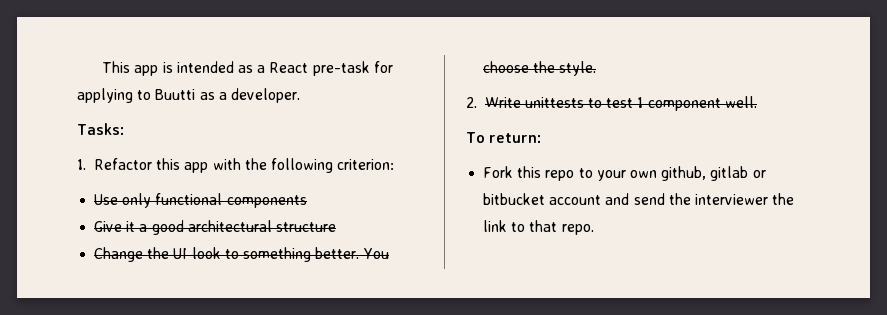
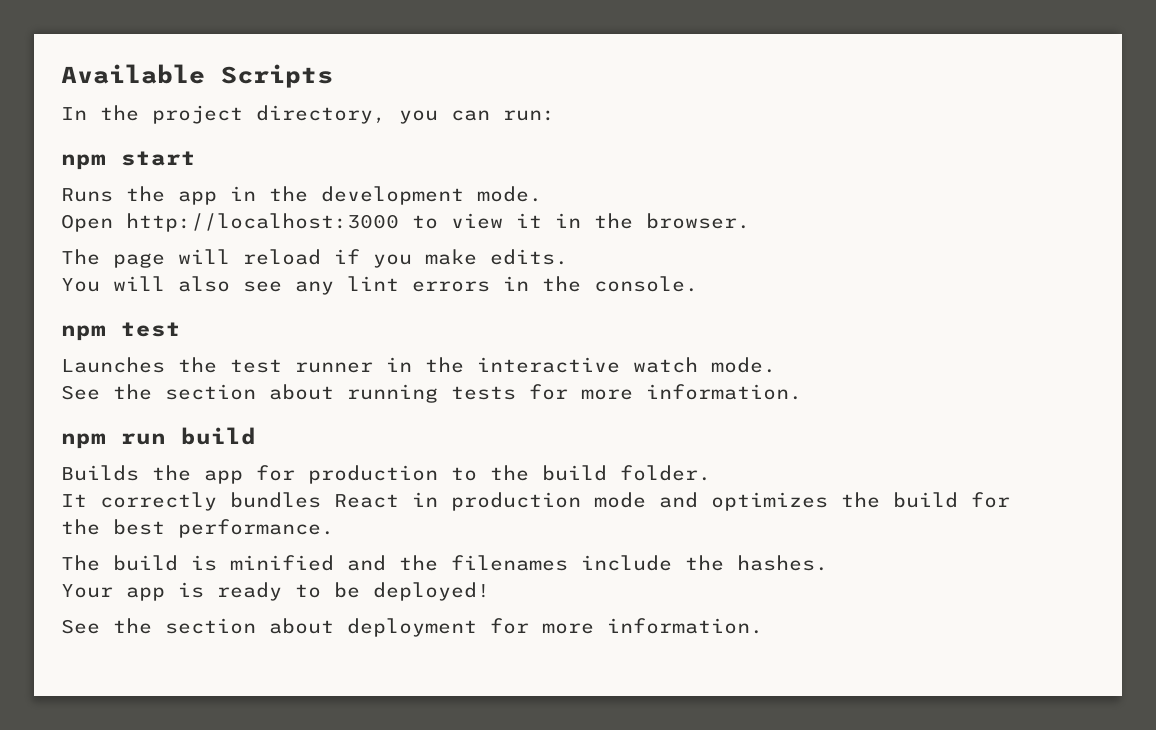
[102,61,393,76] [77,88,300,103] [77,123,124,135] [77,158,395,173] [94,193,307,208] [94,220,336,235] [94,247,390,262] [483,61,597,76] [466,96,757,111] [466,132,542,143] [483,166,766,181] [483,193,795,205] [483,220,594,235] This app is intended as a React pre-task for applying to Buutti as a developer. // Tasks: // 1. Refactor this app with the following criterion: // Use only functional components // Give it a good architectural structure // Change the UI look to something better. You choose the style. // 2. Write unittests to test 1 component well. // To return: // Fork this repo to your own github, gitlab or bitbucket account and send the interviewer the link to that repo. -> [61,64,333,88] [61,105,555,124] [61,151,196,170] [61,186,542,205] [61,213,750,232] [61,249,568,268] [61,276,698,295] [61,322,181,341] [61,357,776,373] [61,384,802,403] [61,427,256,449] [61,465,711,484] [61,492,1010,511] [61,519,334,538] [61,555,828,571] [61,582,490,601] [61,618,763,637] Available Scripts // In the project directory, you can run: // npm start // Runs the app in the development mode. // Open http://localhost:3000 to view it in the browser. // The page will reload if you make edits. // You will also see any lint errors in the console. // npm test // Launches the test runner in the interactive watch mode. // See the section about running tests for more information. // npm run build // Builds the app for production to the build folder. // It correctly bundles React in production mode and optimizes the build for the best performance. // The build is minified and the filenames include the hashes. // Your app is ready to be deployed! // See the section about deployment for more information.

